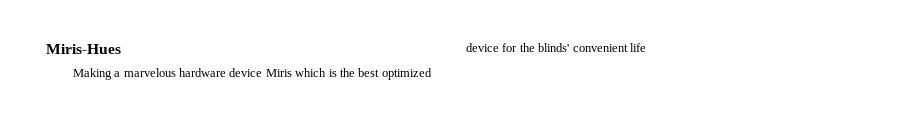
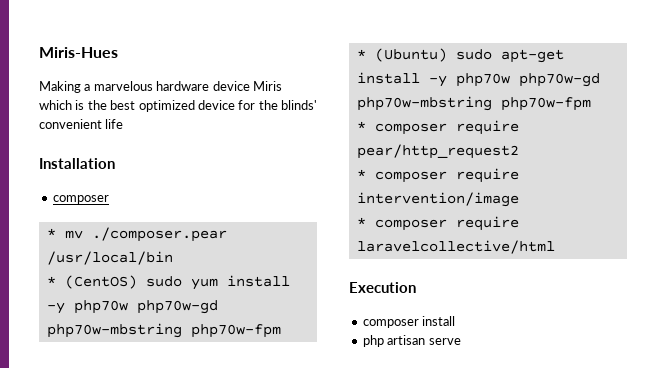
(646, 47) none -> [39,158,115,169] [52,195,109,204] [46,227,227,242] [46,251,173,265] [46,275,290,290] [46,300,218,314] [46,323,281,338] [356,48,564,63] [356,72,600,87] [356,96,591,111] [356,120,519,135] [356,144,519,159] [356,168,519,183] [356,192,519,207] [356,216,519,231] [356,240,555,254] [349,282,416,293] [362,316,456,328] [362,335,461,347] // Installation // composer // * mv ./composer.pear /usr/local/bin // * (CentOS) sudo yum install -y php70w php70w-gd php70w-mbstring php70w-fpm // * (Ubuntu) sudo apt-get install -y php70w php70w-gd php70w-mbstring php70w-fpm // * composer require pear/http_request2 // * composer require intervention/image // * composer require laravelcollective/html // Execution // composer install // php artisan serve

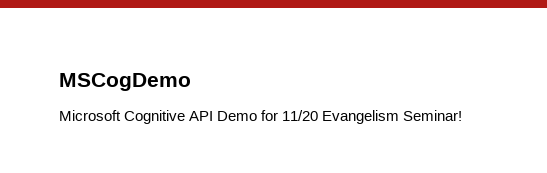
[39,47,118,58] [39,81,282,93] [39,100,317,112] [39,119,124,129] [39,158,115,169] [52,195,109,204] [46,227,227,242] [46,251,173,265] [46,275,290,290] [46,300,218,314] [46,323,281,338] [356,48,564,63] [356,72,600,87] [356,96,591,111] [356,120,519,135] [356,144,519,159] [356,168,519,183] [356,192,519,207] [356,216,519,231] [356,240,555,254] [349,282,416,293] [362,316,456,328] [362,335,461,347] Miris-Hues // Making a marvelous hardware device Miris which is the best optimized device for the blinds' convenient life // Installation // composer // * mv ./composer.pear /usr/local/bin // * (CentOS) sudo yum install -y php70w php70w-gd php70w-mbstring php70w-fpm // * (Ubuntu) sudo apt-get install -y php70w php70w-gd php70w-mbstring php70w-fpm // * composer require pear/http_request2 // * composer require intervention/image // * composer require laravelcollective/html // Execution // composer install // php artisan serve -> [59,73,191,91] [59,110,463,124] MSCogDemo // Microsoft Cognitive API Demo for 11/20 Evangelism Seminar!

